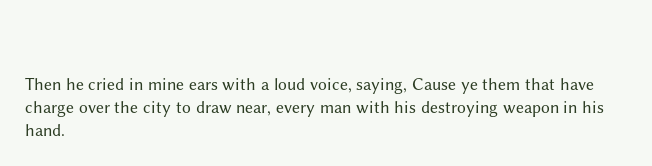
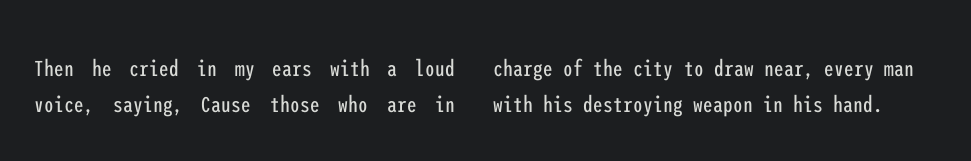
[147,78,184,90] mine -> [234,65,255,81] my
[460,78,594,94] [25,101,110,117] ye them that have charge over -> [269,94,455,113] [493,58,584,81] those who are in charge of

